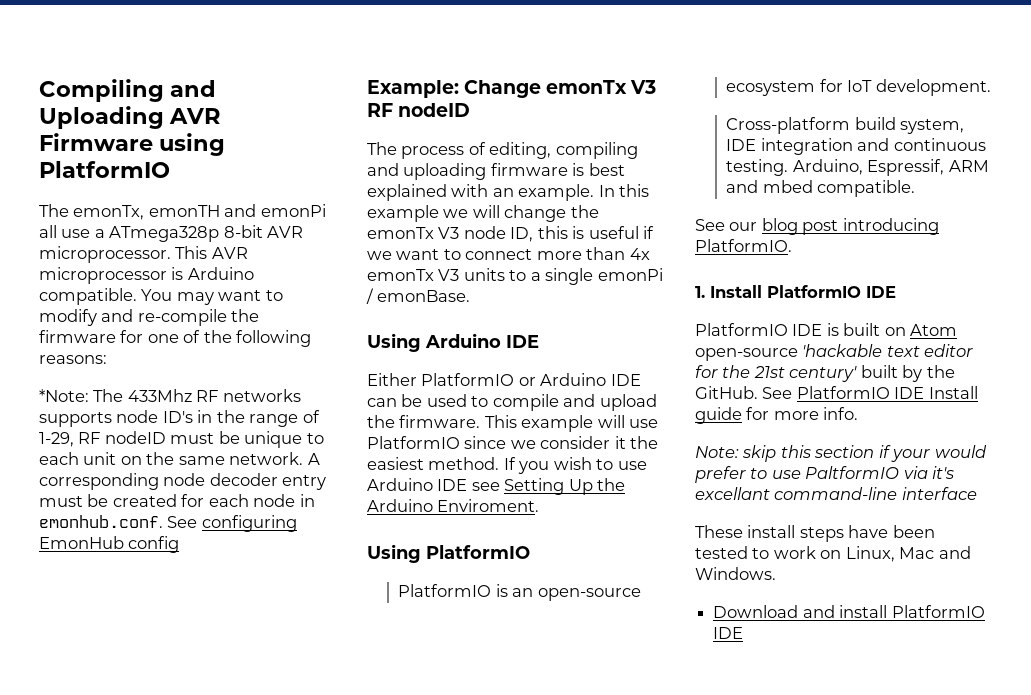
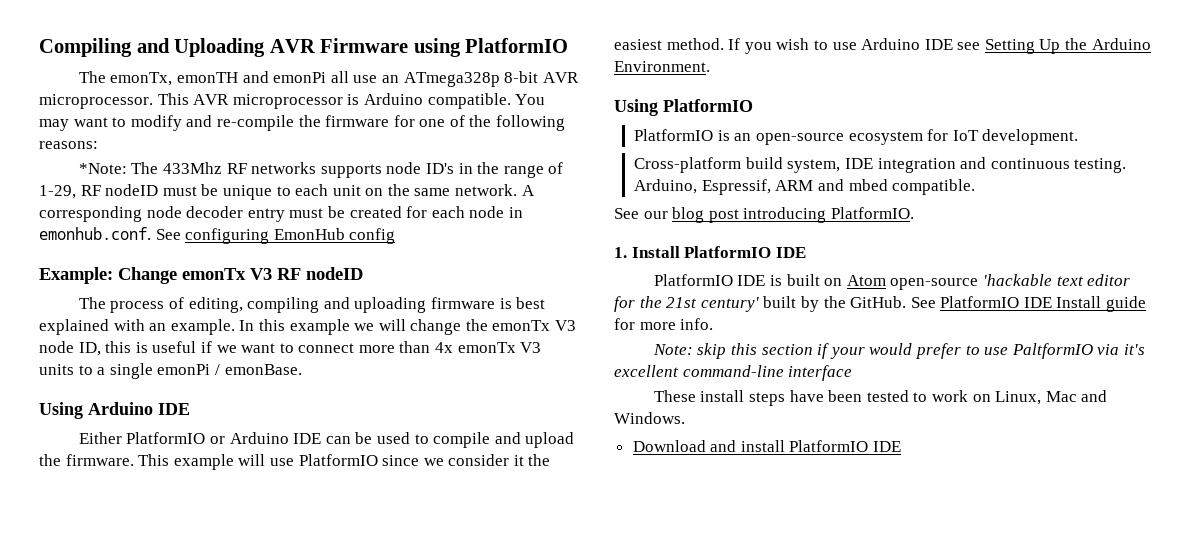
[94,229,105,238] a -> [381,75,399,83] an
[437,499,540,512] Enviroment. -> [614,61,710,72] Environment.
[695,487,770,500] excellant -> [614,365,679,377] excellent

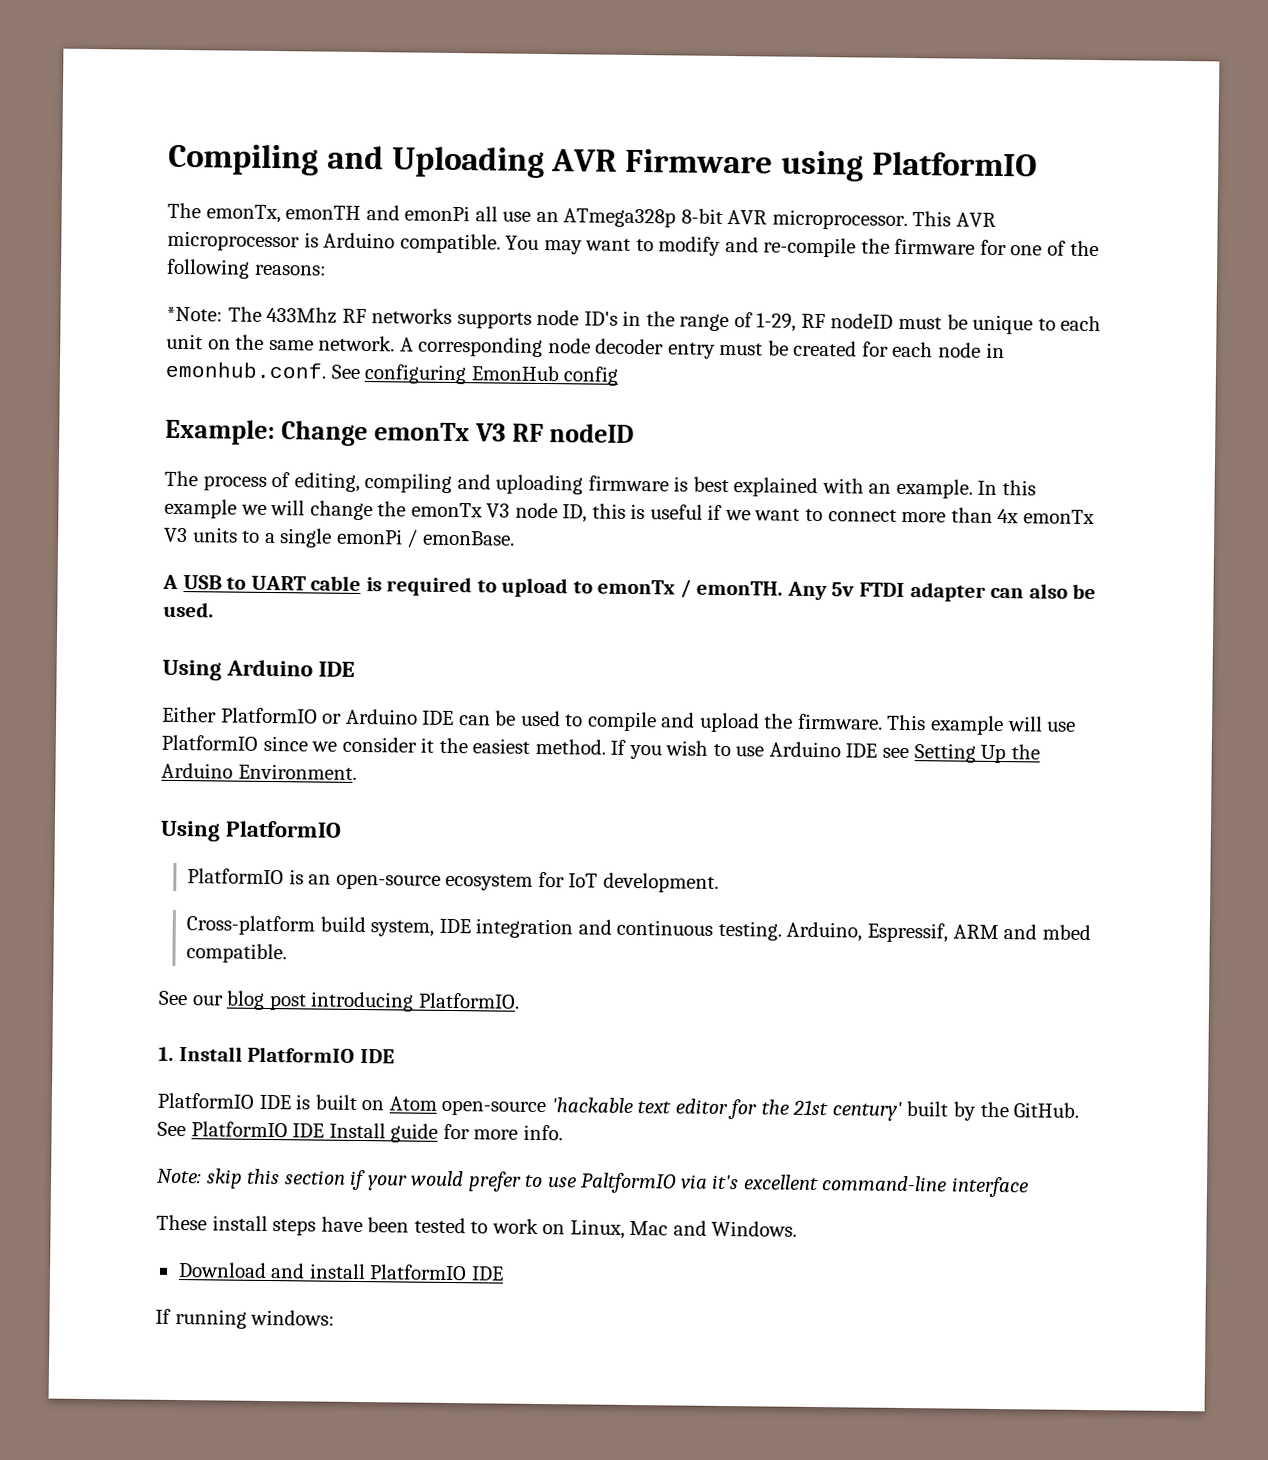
(302, 369) none -> [162,574,1097,602] [163,601,214,618] // A USB to UART cable is required to upload to emonTx / emonTH. Any 5v FTDI adapter can also be used.
(902, 446) none -> [155,1308,336,1329] // If running windows:

